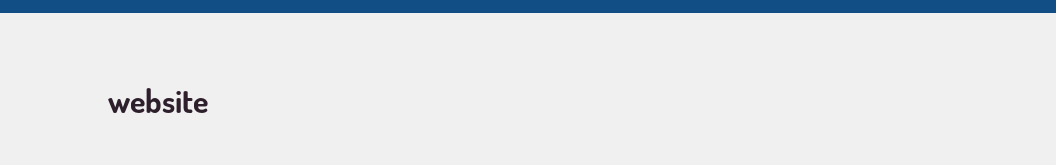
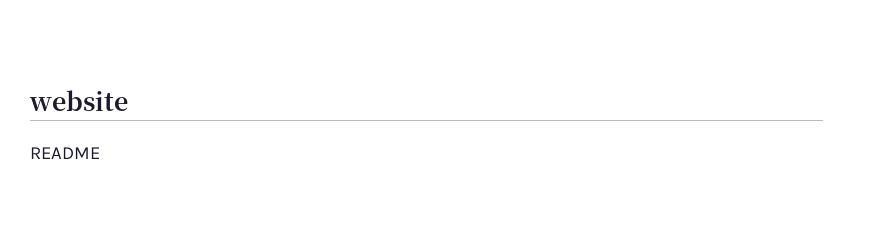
(208, 100) none -> [30,147,100,159] // README

